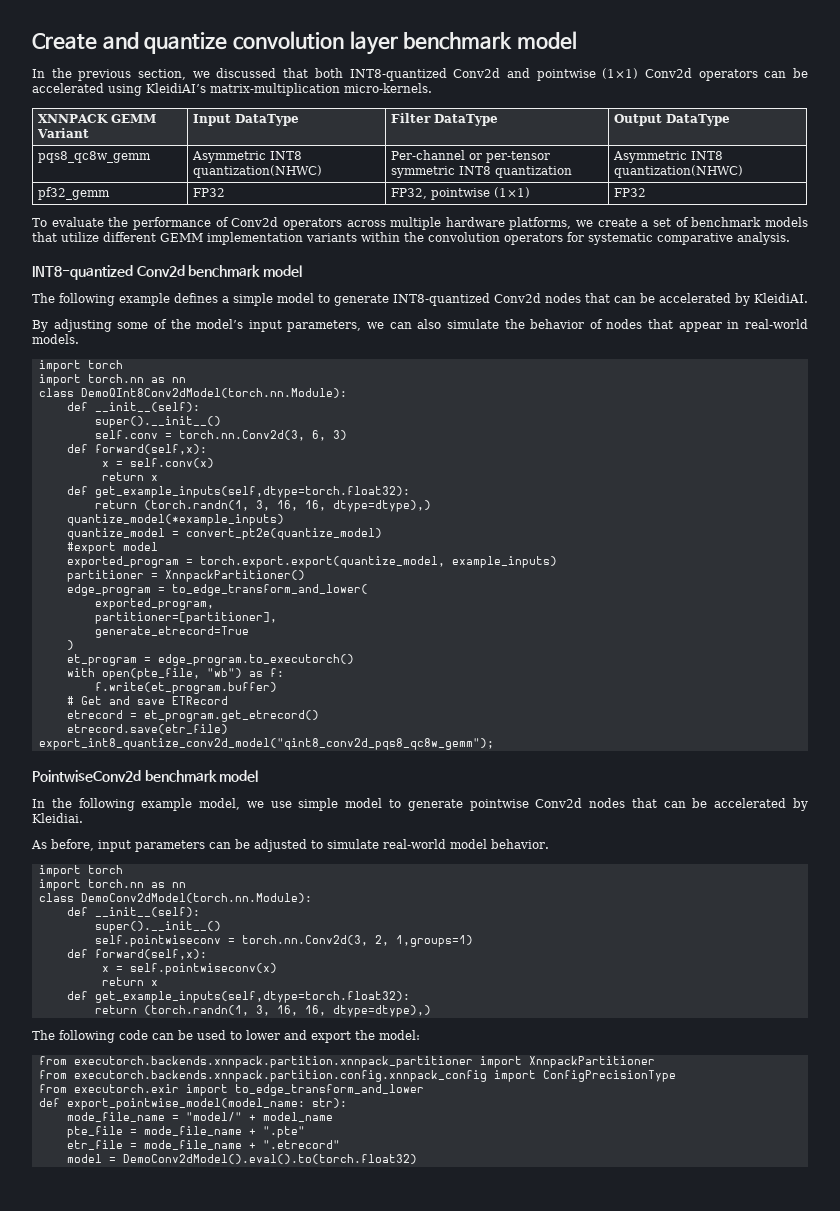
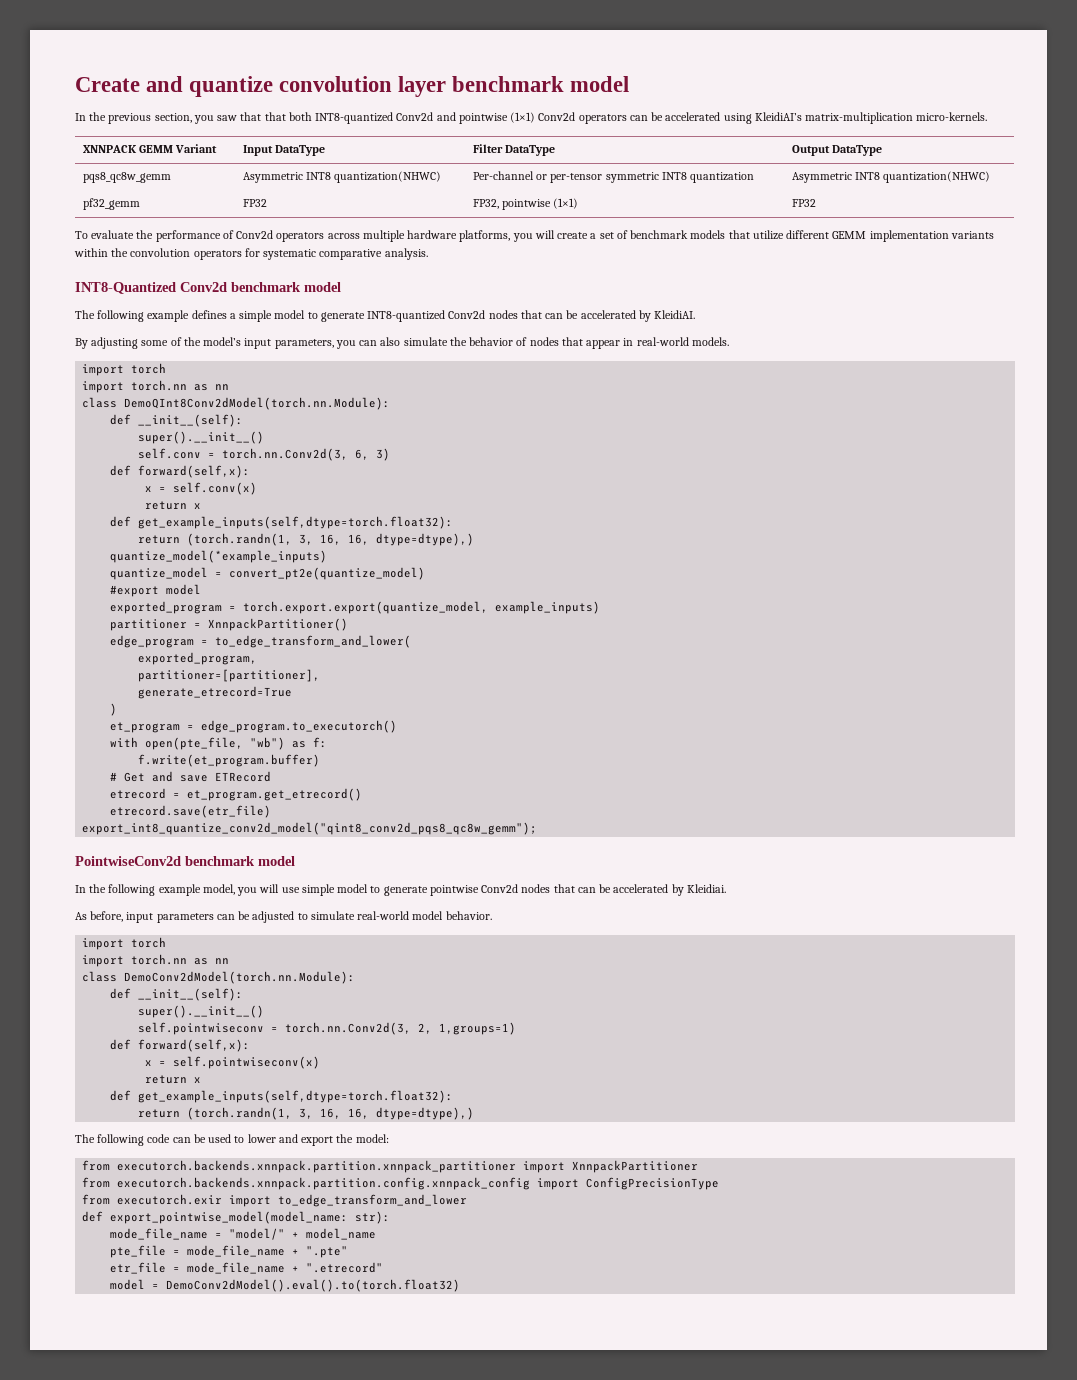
[192,68,277,78] we discussed -> [193,112,262,124] you saw that
[576,220,594,227] we -> [512,230,555,242] you will
[32,265,133,280] INT8-quantized -> [75,282,176,294] INT8-Quantized
[367,322,385,329] we -> [335,340,356,349] you
[246,801,264,808] we -> [237,884,280,896] you will

